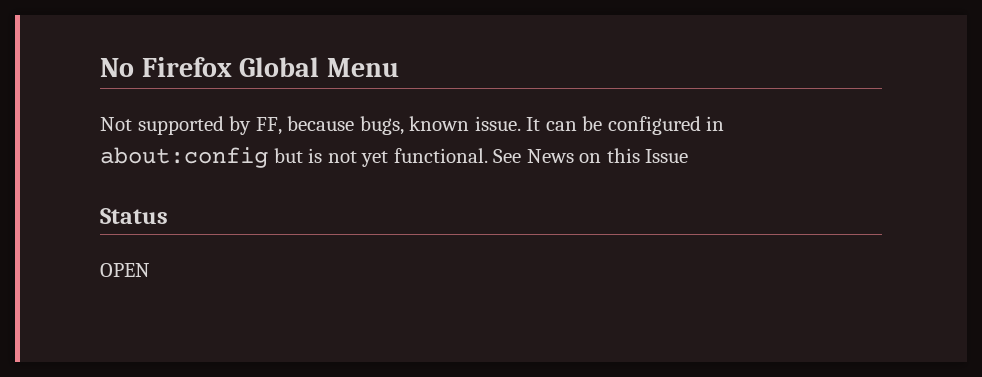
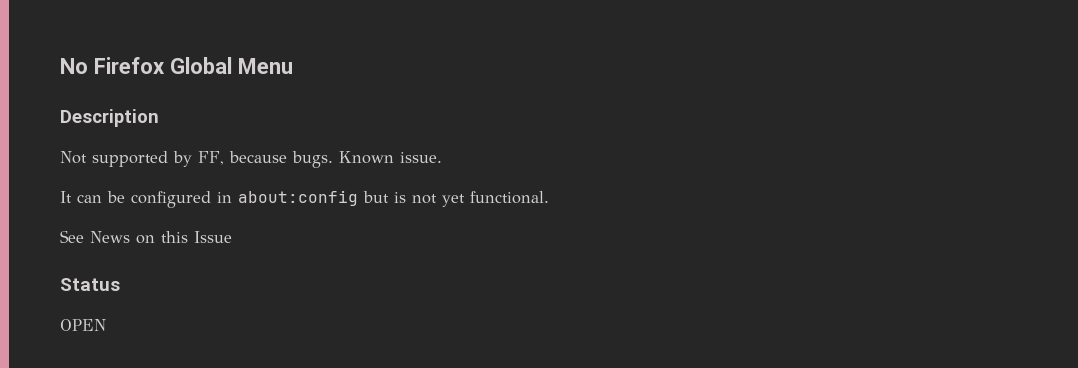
(399, 67) none -> [60,109,159,127] // Description
[359,116,470,135] bugs, known -> [291,151,394,168] bugs. Known
(521, 123) none -> (442, 157) //
(488, 155) none -> (549, 197) //

